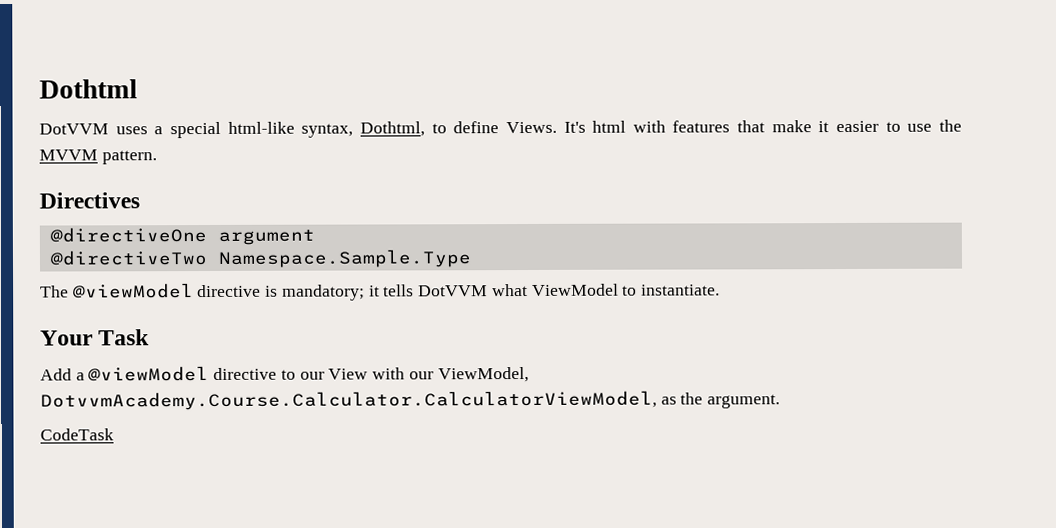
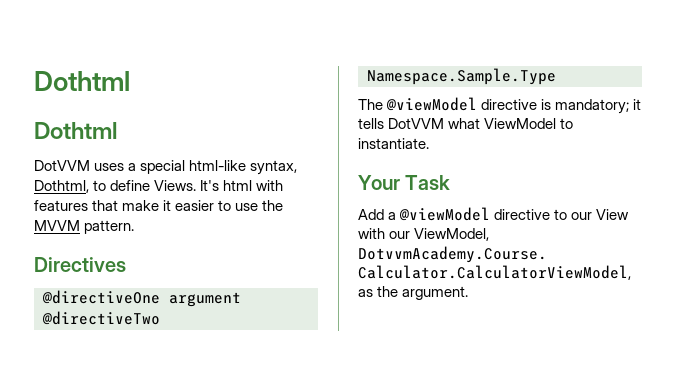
[39,79,138,99] Dothtml -> [34,71,130,91] [34,122,117,139] Dothtml // Dothtml
[40,428,114,441] // CodeTask -> (469, 293) none

